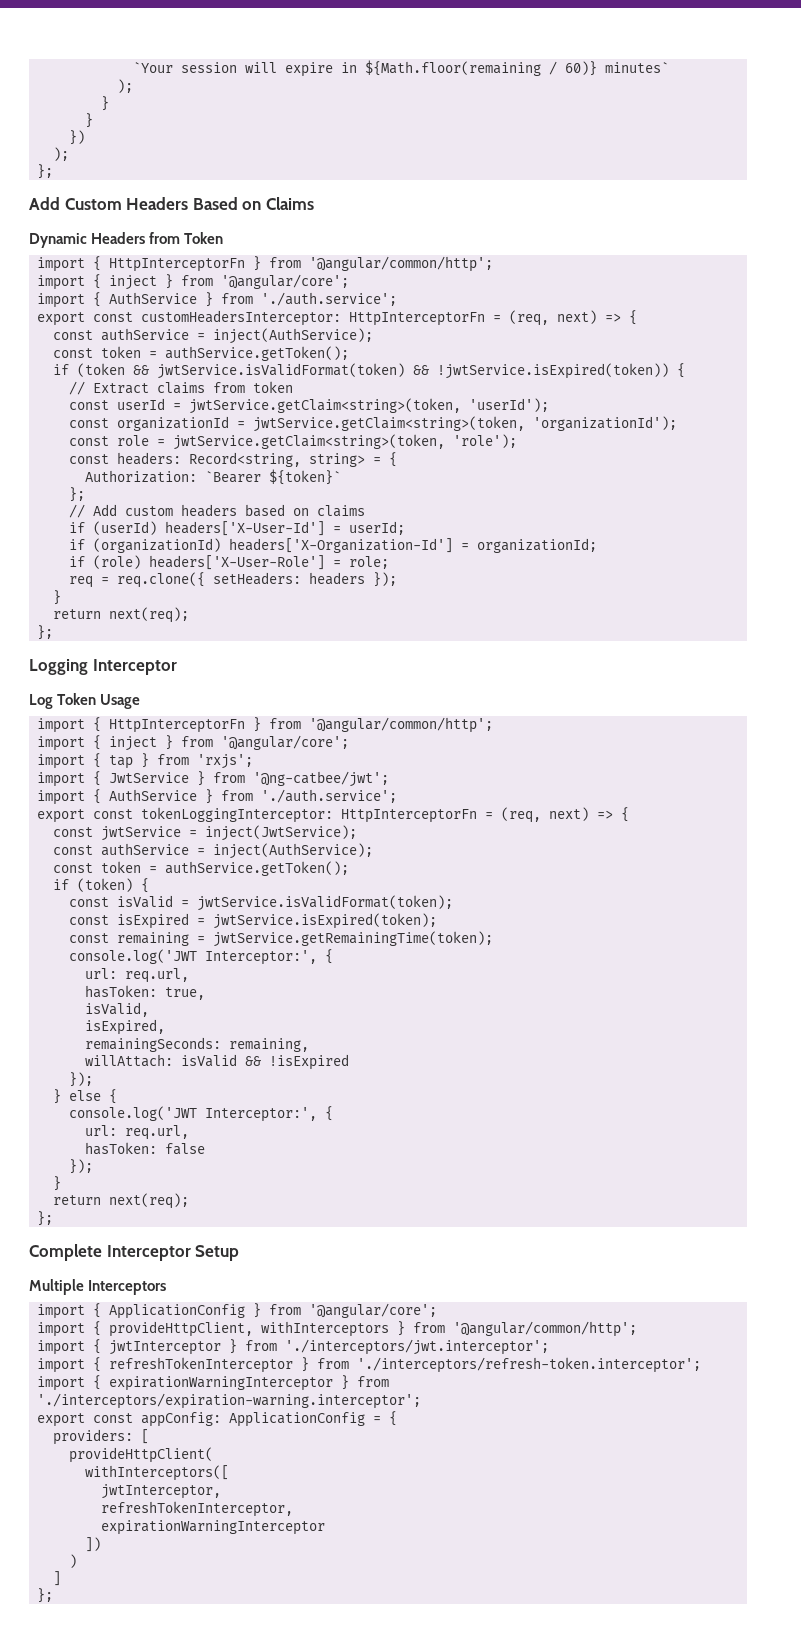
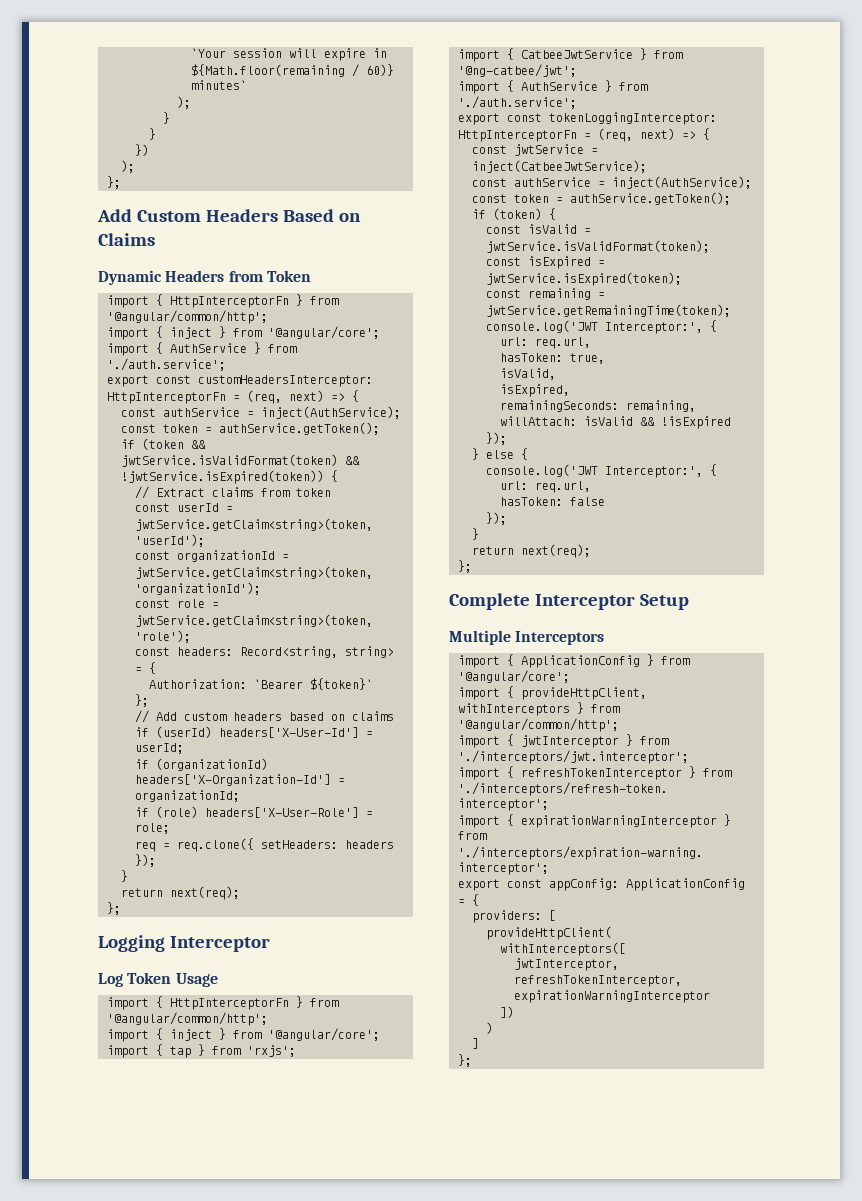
[109,772,190,783] JwtService -> [520,49,633,59] CatbeeJwtService
[205,825,358,841] inject(JwtService); -> [471,160,647,173] inject(CatbeeJwtService);

